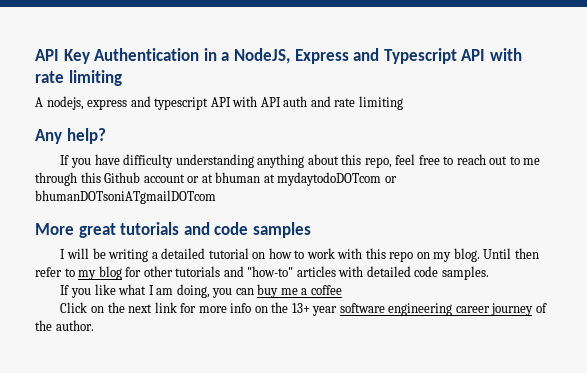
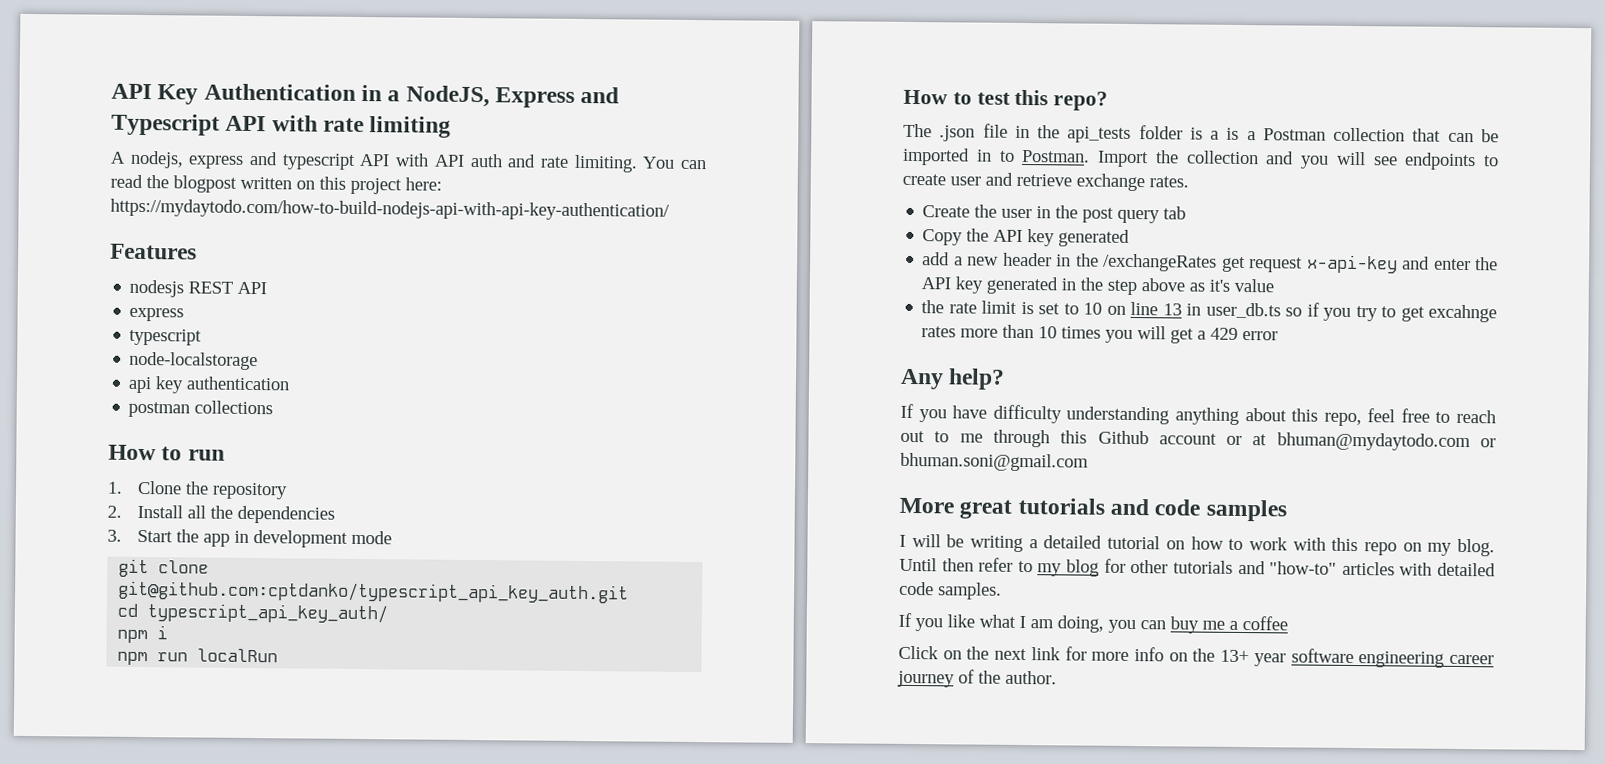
[358,96,403,110] limiting -> [573,154,707,173] [110,174,442,195] [110,198,670,221] [110,243,197,260] [129,279,268,298] [129,307,185,322] [129,328,203,346] [129,351,259,371] [128,376,291,394] [128,400,274,418] [108,444,225,461] [107,480,289,500] [107,504,336,524] [107,529,393,548] [118,558,210,578] [118,580,630,604] [117,603,389,624] [117,625,169,644] [117,648,279,666] [903,89,1109,111] [903,123,1499,143] [902,147,1499,171] [902,172,1189,192] [922,204,1187,224] [922,228,1131,247] [922,252,1498,274] [921,276,1275,296] [921,300,1497,323] [921,324,1279,344] limiting. You can read the blogpost written on this project here: https://mydaytodo.com/how-to-build-nodejs-api-with-api-key-authentication/ // Features // nodesjs REST API // express // typescript // node-localstorage // api key authentication // postman collections // How to run // 1. Clone the repository // 2. Install all the dependencies // 3. Start the app in development mode // git clone git@github.com:cptdanko/typescript_api_key_auth.git // cd typescript_api_key_auth/ // npm i // npm run localRun // How to test this repo? // The .json file in the api_tests folder is a is a Postman collection that can be imported in to Postman. Import the collection and you will see endpoints to create user and retrieve exchange rates. // Create the user in the post query tab // Copy the API key generated // add a new header in the /exchangeRates get request x-api-key and enter the API key generated in the step above as it's value // the rate limit is set to 10 on line 13 in user_db.ts so if you try to get excahnge rates more than 10 times you will get a 429 error
[215,172,397,186] [35,190,216,204] bhuman at mydaytodoDOTcom or bhumanDOTsoniATgmailDOTcom -> [1276,432,1496,452] [900,452,1089,472] bhuman@mydaytodo.com or bhuman.soni@gmail.com

